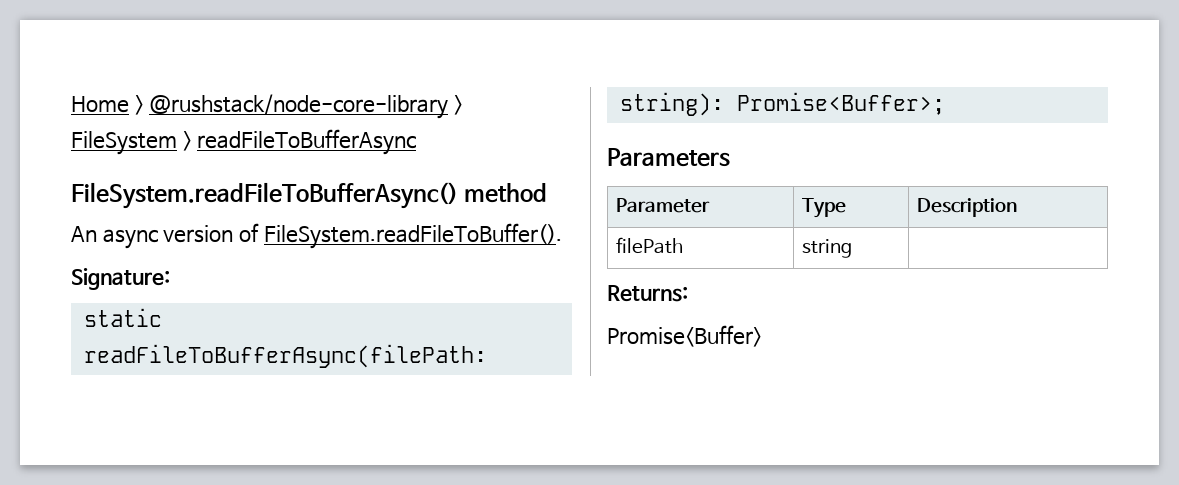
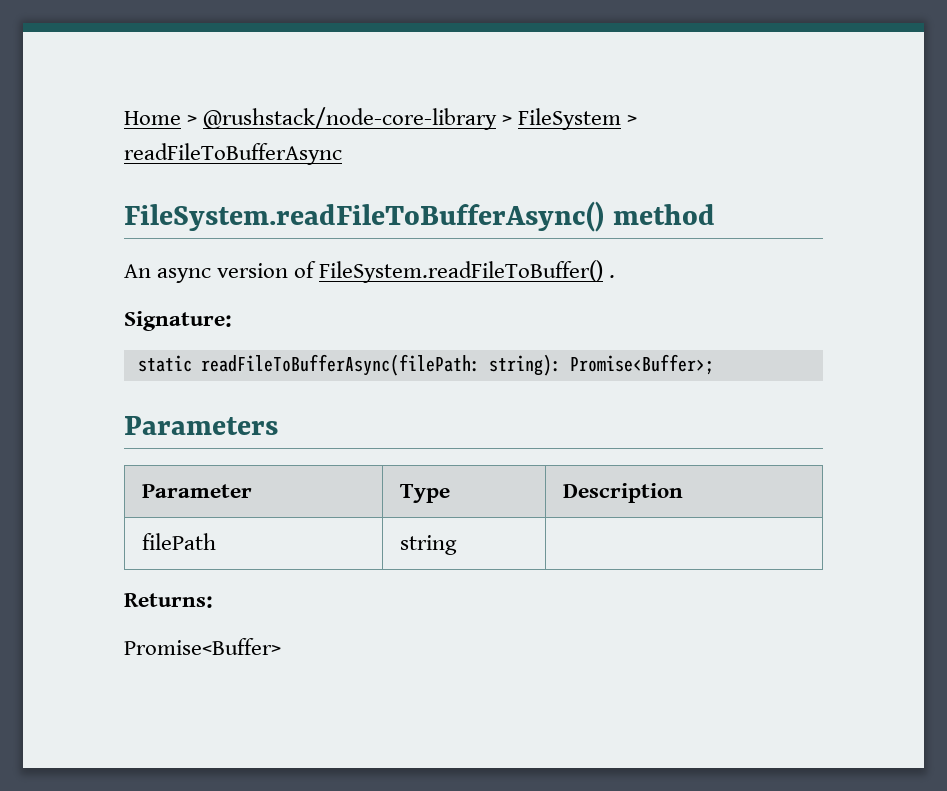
[263,223,562,249] FileSystem.readFileToBuffer(). -> [319,260,616,283] FileSystem.readFileToBuffer() .

